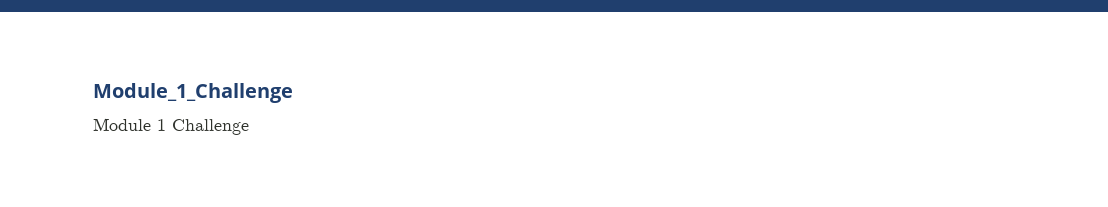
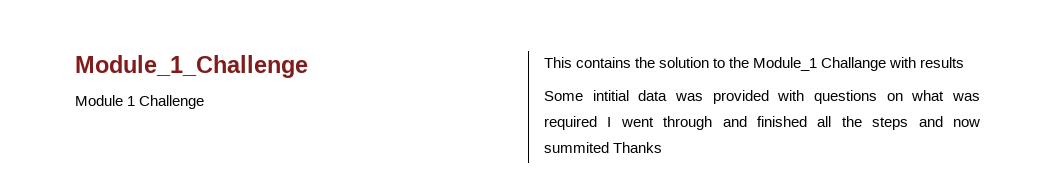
(249, 127) none -> [544,57,965,71] [544,90,980,104] [544,116,980,130] [544,142,663,153] // This contains the solution to the Module_1 Challange with results // Some intitial data was provided with questions on what was required I went through and finished all the steps and now summited Thanks

